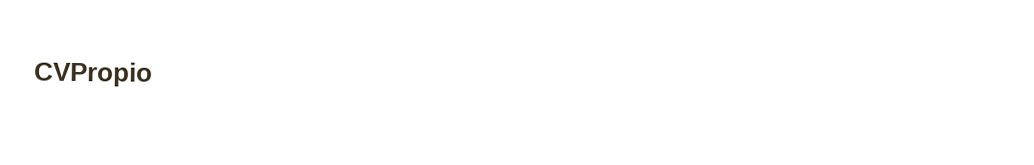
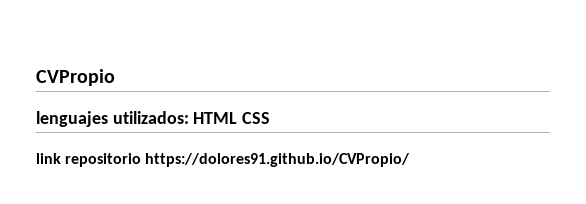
(153, 74) none -> [36,111,271,127] [36,153,411,167] // lenguajes utilizados: HTML CSS // link repositorio https://dolores91.github.io/CVPropio/

